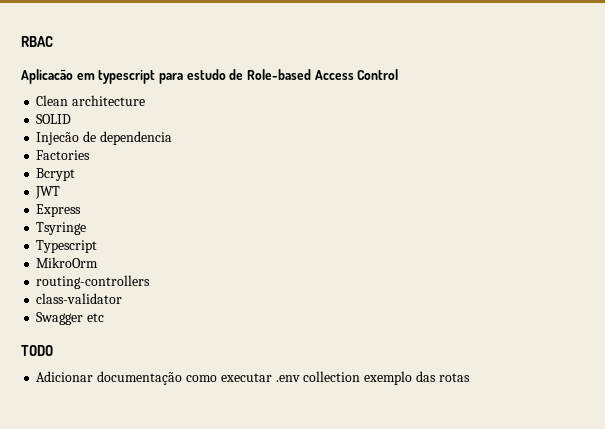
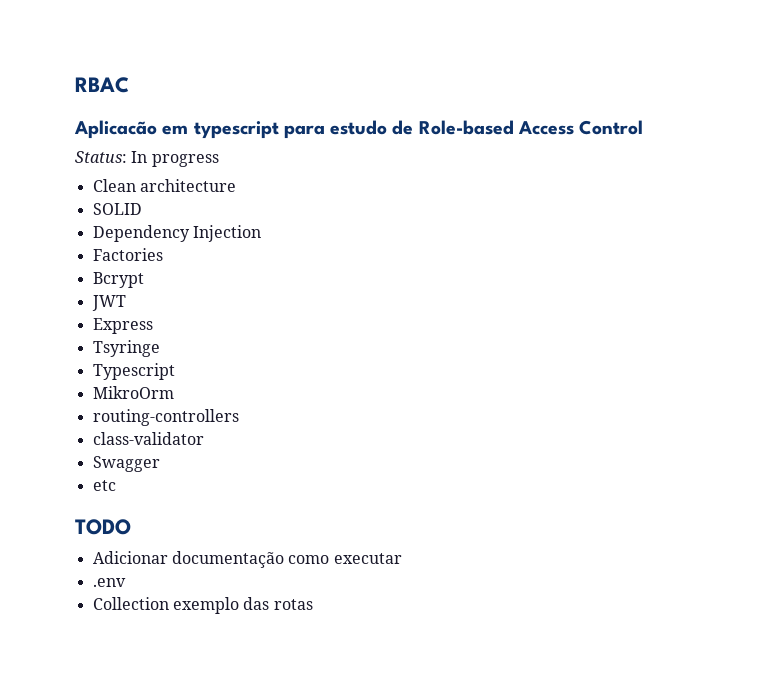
(399, 74) none -> [75,151,219,167] // Status: In progress
[36,131,172,145] Injecão de dependencia -> [92,225,261,242] Dependency Injection
(84, 318) none -> (160, 464) //
(272, 377) none -> (402, 558) //
[303,371,361,382] collection -> [92,597,169,610] // Collection

